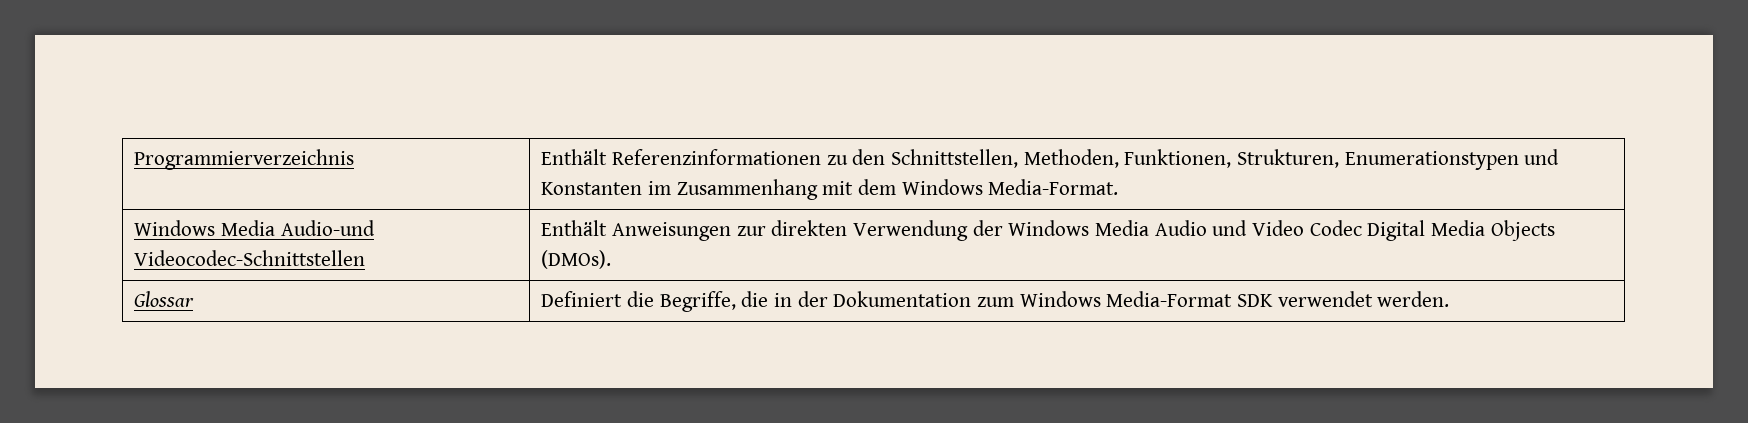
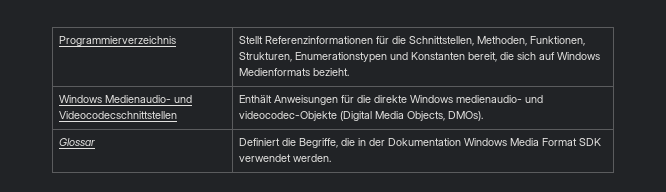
[541,149,886,165] Enthält Referenzinformationen zu den -> [238,36,406,44] Stellt Referenzinformationen für die
[647,179,1119,200] [134,220,375,236] [134,250,366,266] [541,220,1555,241] [541,250,612,269] im Zusammenhang mit dem Windows Media-Format. // Windows Media Audio-und Videocodec-Schnittstellen | Enthält Anweisungen zur direkten Verwendung der Windows Media Audio und Video Codec Digital Media Objects (DMOs). -> [467,52,600,62] [238,68,349,76] [58,95,192,103] [58,111,177,119] [238,95,543,105] [238,111,483,121] bereit, die sich auf Windows Medienformats bezieht. // Windows Medienaudio- und Videocodecschnittstellen | Enthält Anweisungen für die direkte Windows medienaudio- und videocodec-Objekte (Digital Media Objects, DMOs).
[977,291,1233,307] zum Windows Media-Format -> [463,138,577,146] Windows Media Format

